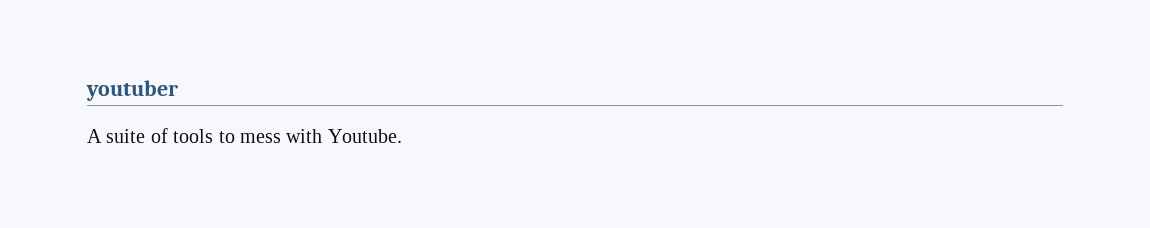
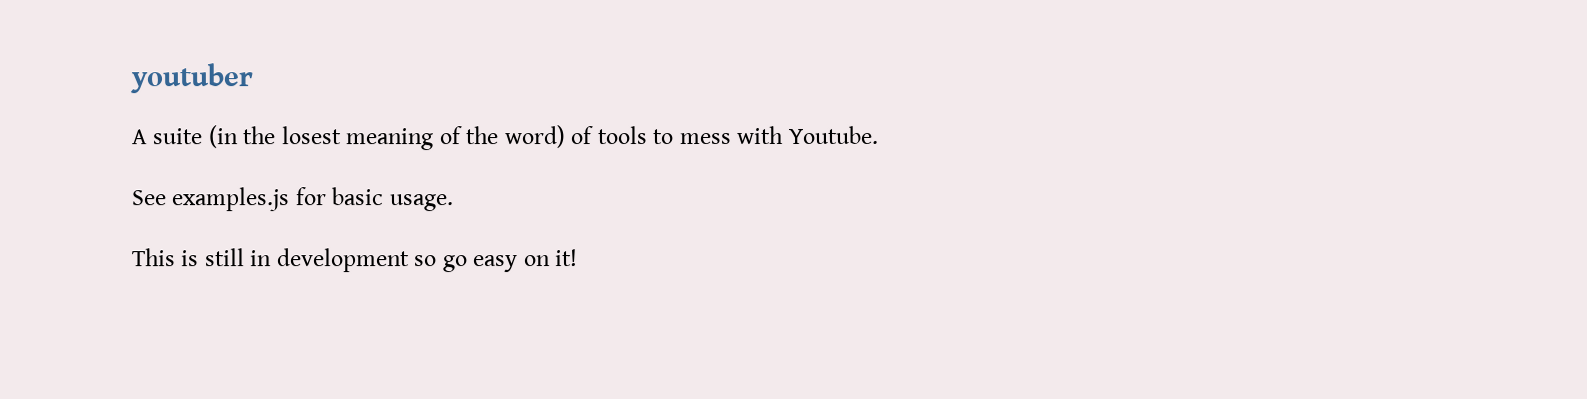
(146, 136) none -> [207,125,565,151] (in the losest meaning of the word)
(402, 136) none -> [131,187,454,212] [132,248,579,273] // See examples.js for basic usage. // This is still in development so go easy on it!

